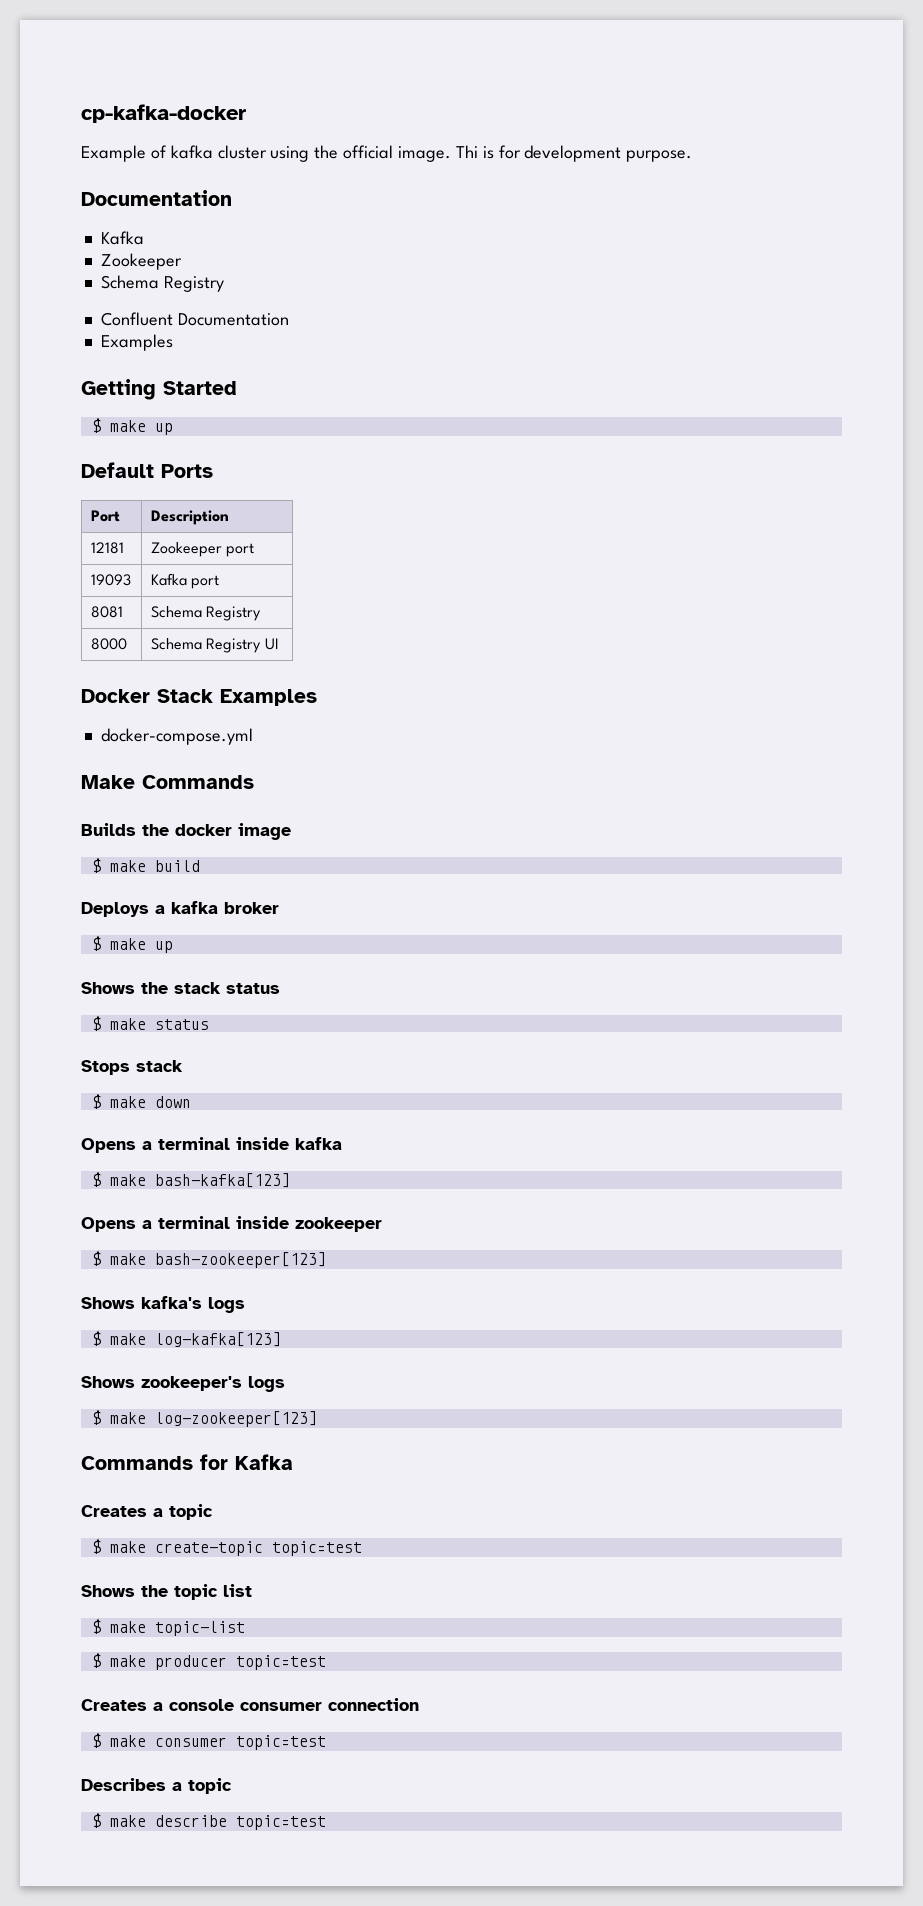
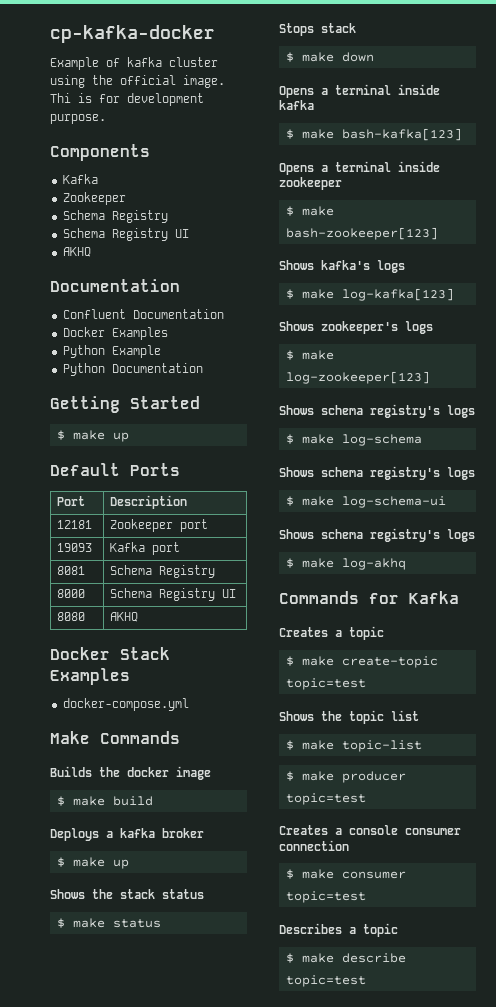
[81,190,232,206] Documentation -> [50,144,150,161] Components
(224, 284) none -> [62,228,189,241] [62,247,91,257] [50,279,180,292] // Schema Registry UI // AKHQ // Documentation
[100,334,173,351] Examples -> [62,327,168,340] [62,345,161,358] [62,363,203,376] Docker Examples // Python Example // Python Documentation
(279, 644) none -> [57,612,86,621] [110,612,139,622] // 8080 | AKHQ
(317, 1419) none -> [279,404,475,418] [285,434,422,446] [279,466,475,480] [285,496,446,508] [279,528,475,542] [285,558,406,570] // Shows schema registry's logs // $ make log-schema // Shows schema registry's logs // $ make log-schema-ui // Shows schema registry's logs // $ make log-akhq

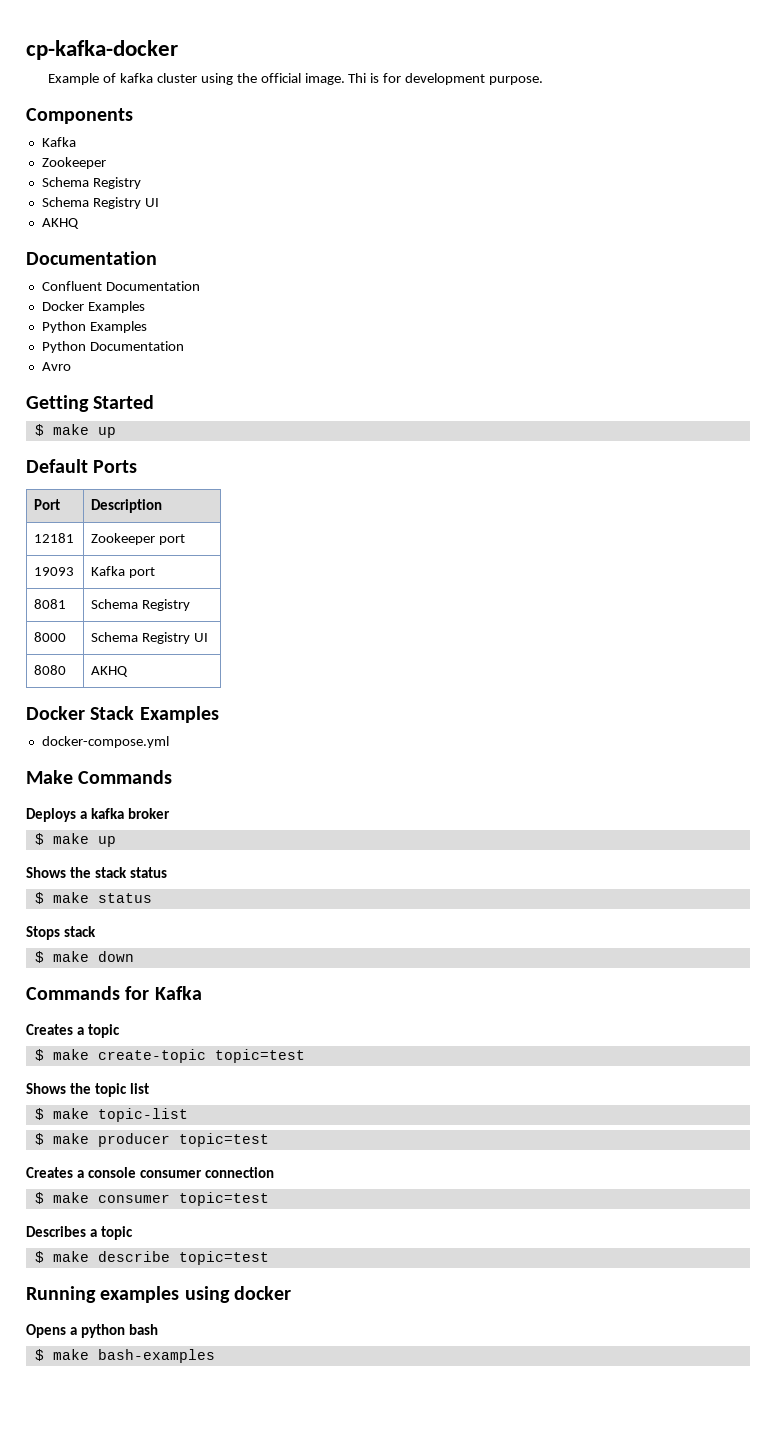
[111,345,161,358] Example -> [89,321,147,333] Examples
(203, 368) none -> [41,362,71,371] // Avro
[50,766,211,780] [56,796,153,806] // Builds the docker image // $ make build -> (173, 777) none
[279,84,440,98] [279,100,314,110] [285,128,462,141] [279,161,440,175] [279,177,342,190] [285,206,334,216] [285,227,438,240] [279,260,405,273] [285,288,454,301] [279,321,433,334] [285,350,334,360] [285,371,430,384] [279,404,475,418] [285,434,422,446] [279,466,475,480] [285,496,446,508] [279,528,475,542] [285,558,406,570] // Opens a terminal inside kafka // $ make bash-kafka[123] // Opens a terminal inside zookeeper // $ make bash-zookeeper[123] // Shows kafka's logs // $ make log-kafka[123] // Shows zookeeper's logs // $ make log-zookeeper[123] // Shows schema registry's logs // $ make log-schema // Shows schema registry's logs // $ make log-schema-ui // Shows schema registry's logs // $ make log-akhq -> (134, 956) none
(366, 981) none -> [26,1286,291,1303] [26,1324,158,1338] [34,1349,215,1363] // Running examples using docker // Opens a python bash // $ make bash-examples

